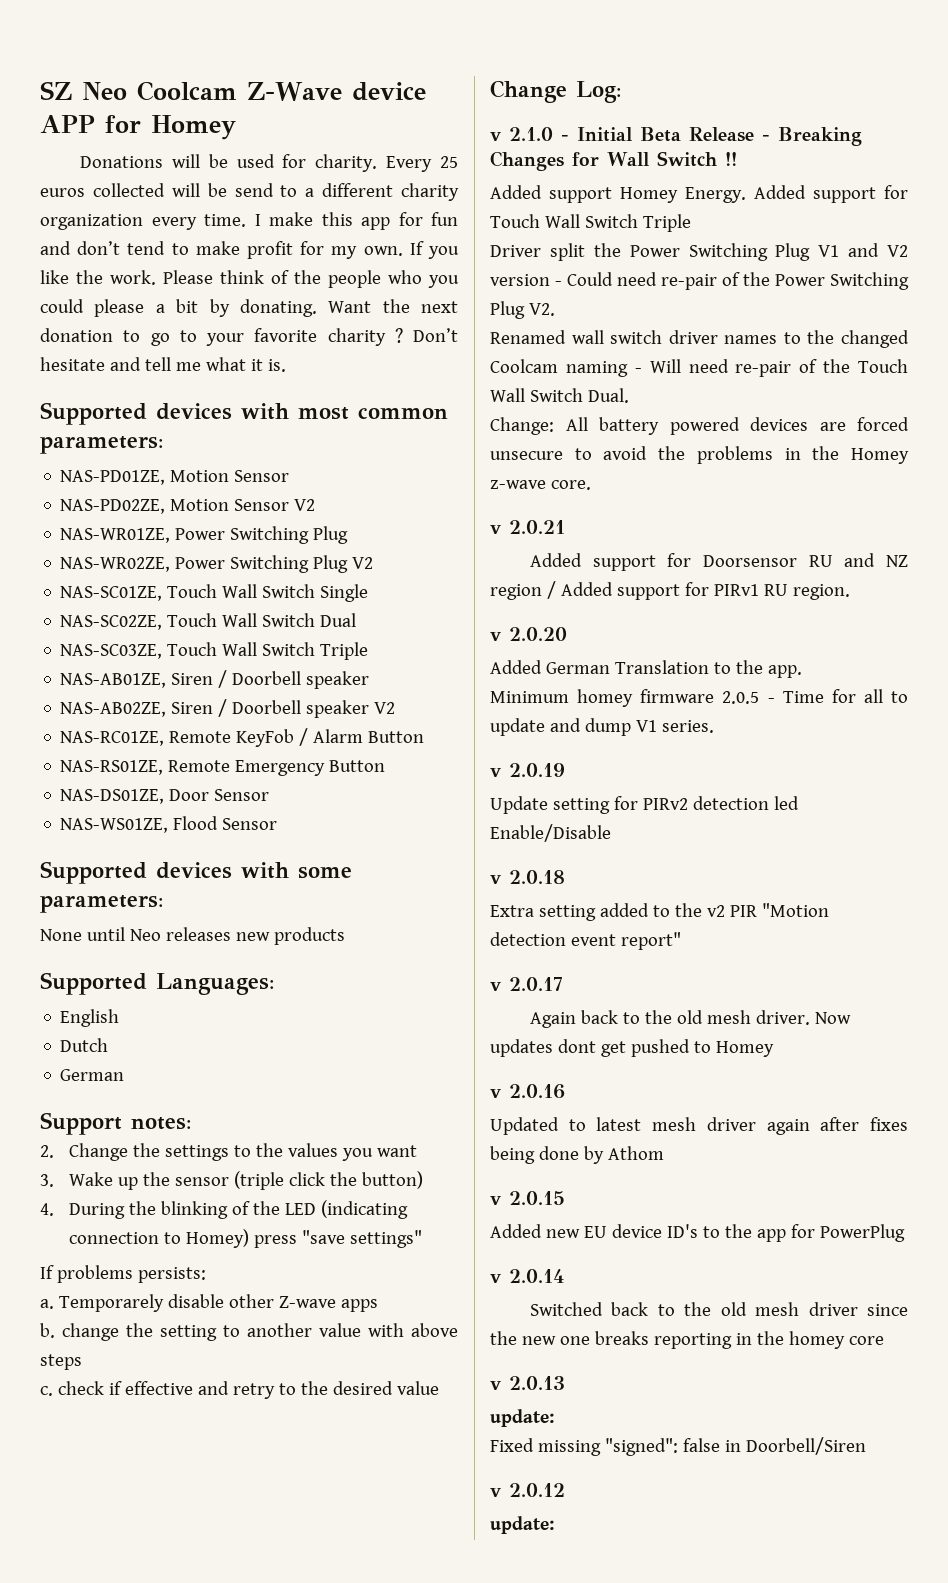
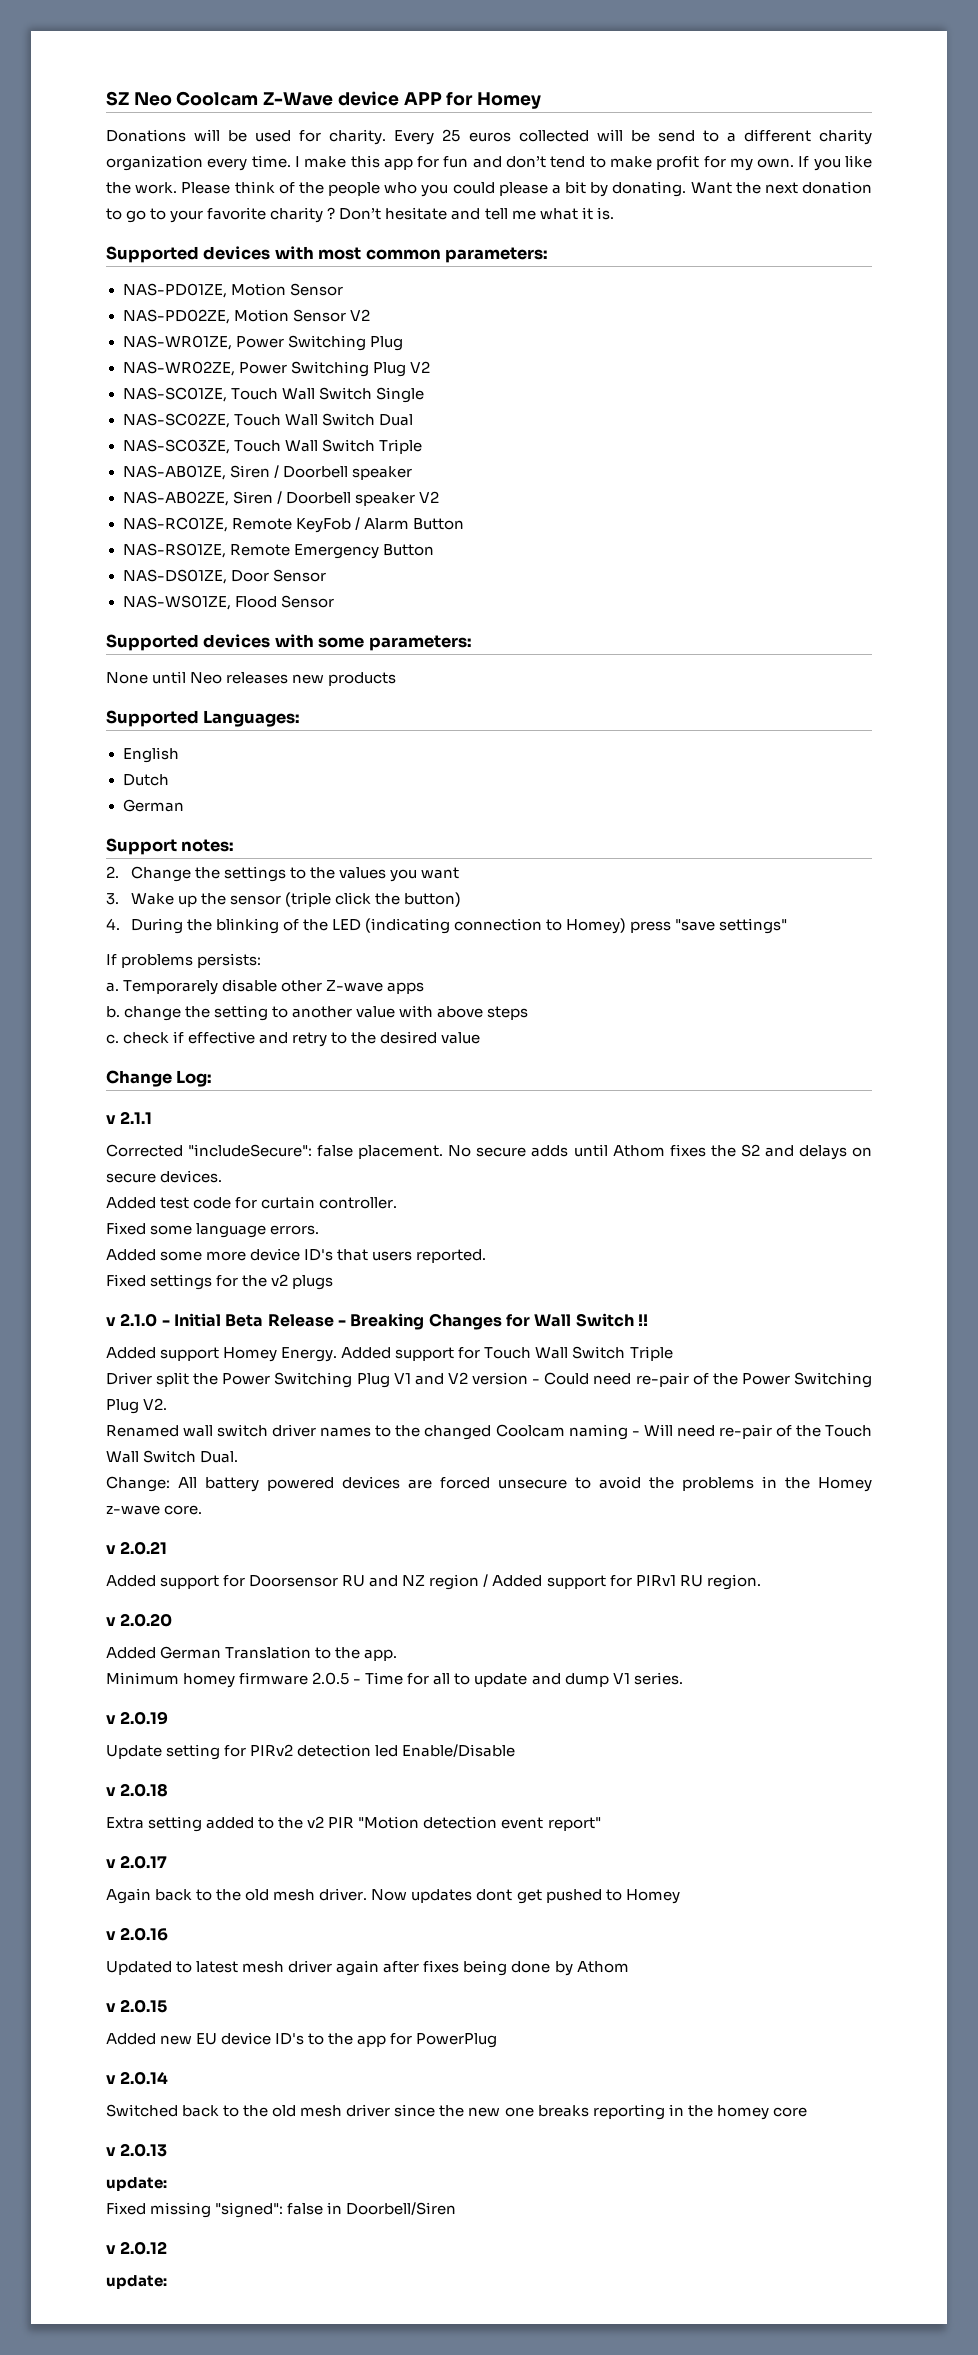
(622, 92) none -> [106,1111,153,1124] [106,1144,872,1160] [106,1170,223,1183] [106,1196,398,1209] [106,1222,320,1238] [106,1248,487,1263] [106,1274,334,1290] // v 2.1.1 // Corrected "includeSecure": false placement. No secure adds until Athom fixes the S2 and delays on secure devices. // Added test code for curtain controller. // Fixed some language errors. // Added some more device ID's that users reported. // Fixed settings for the v2 plugs

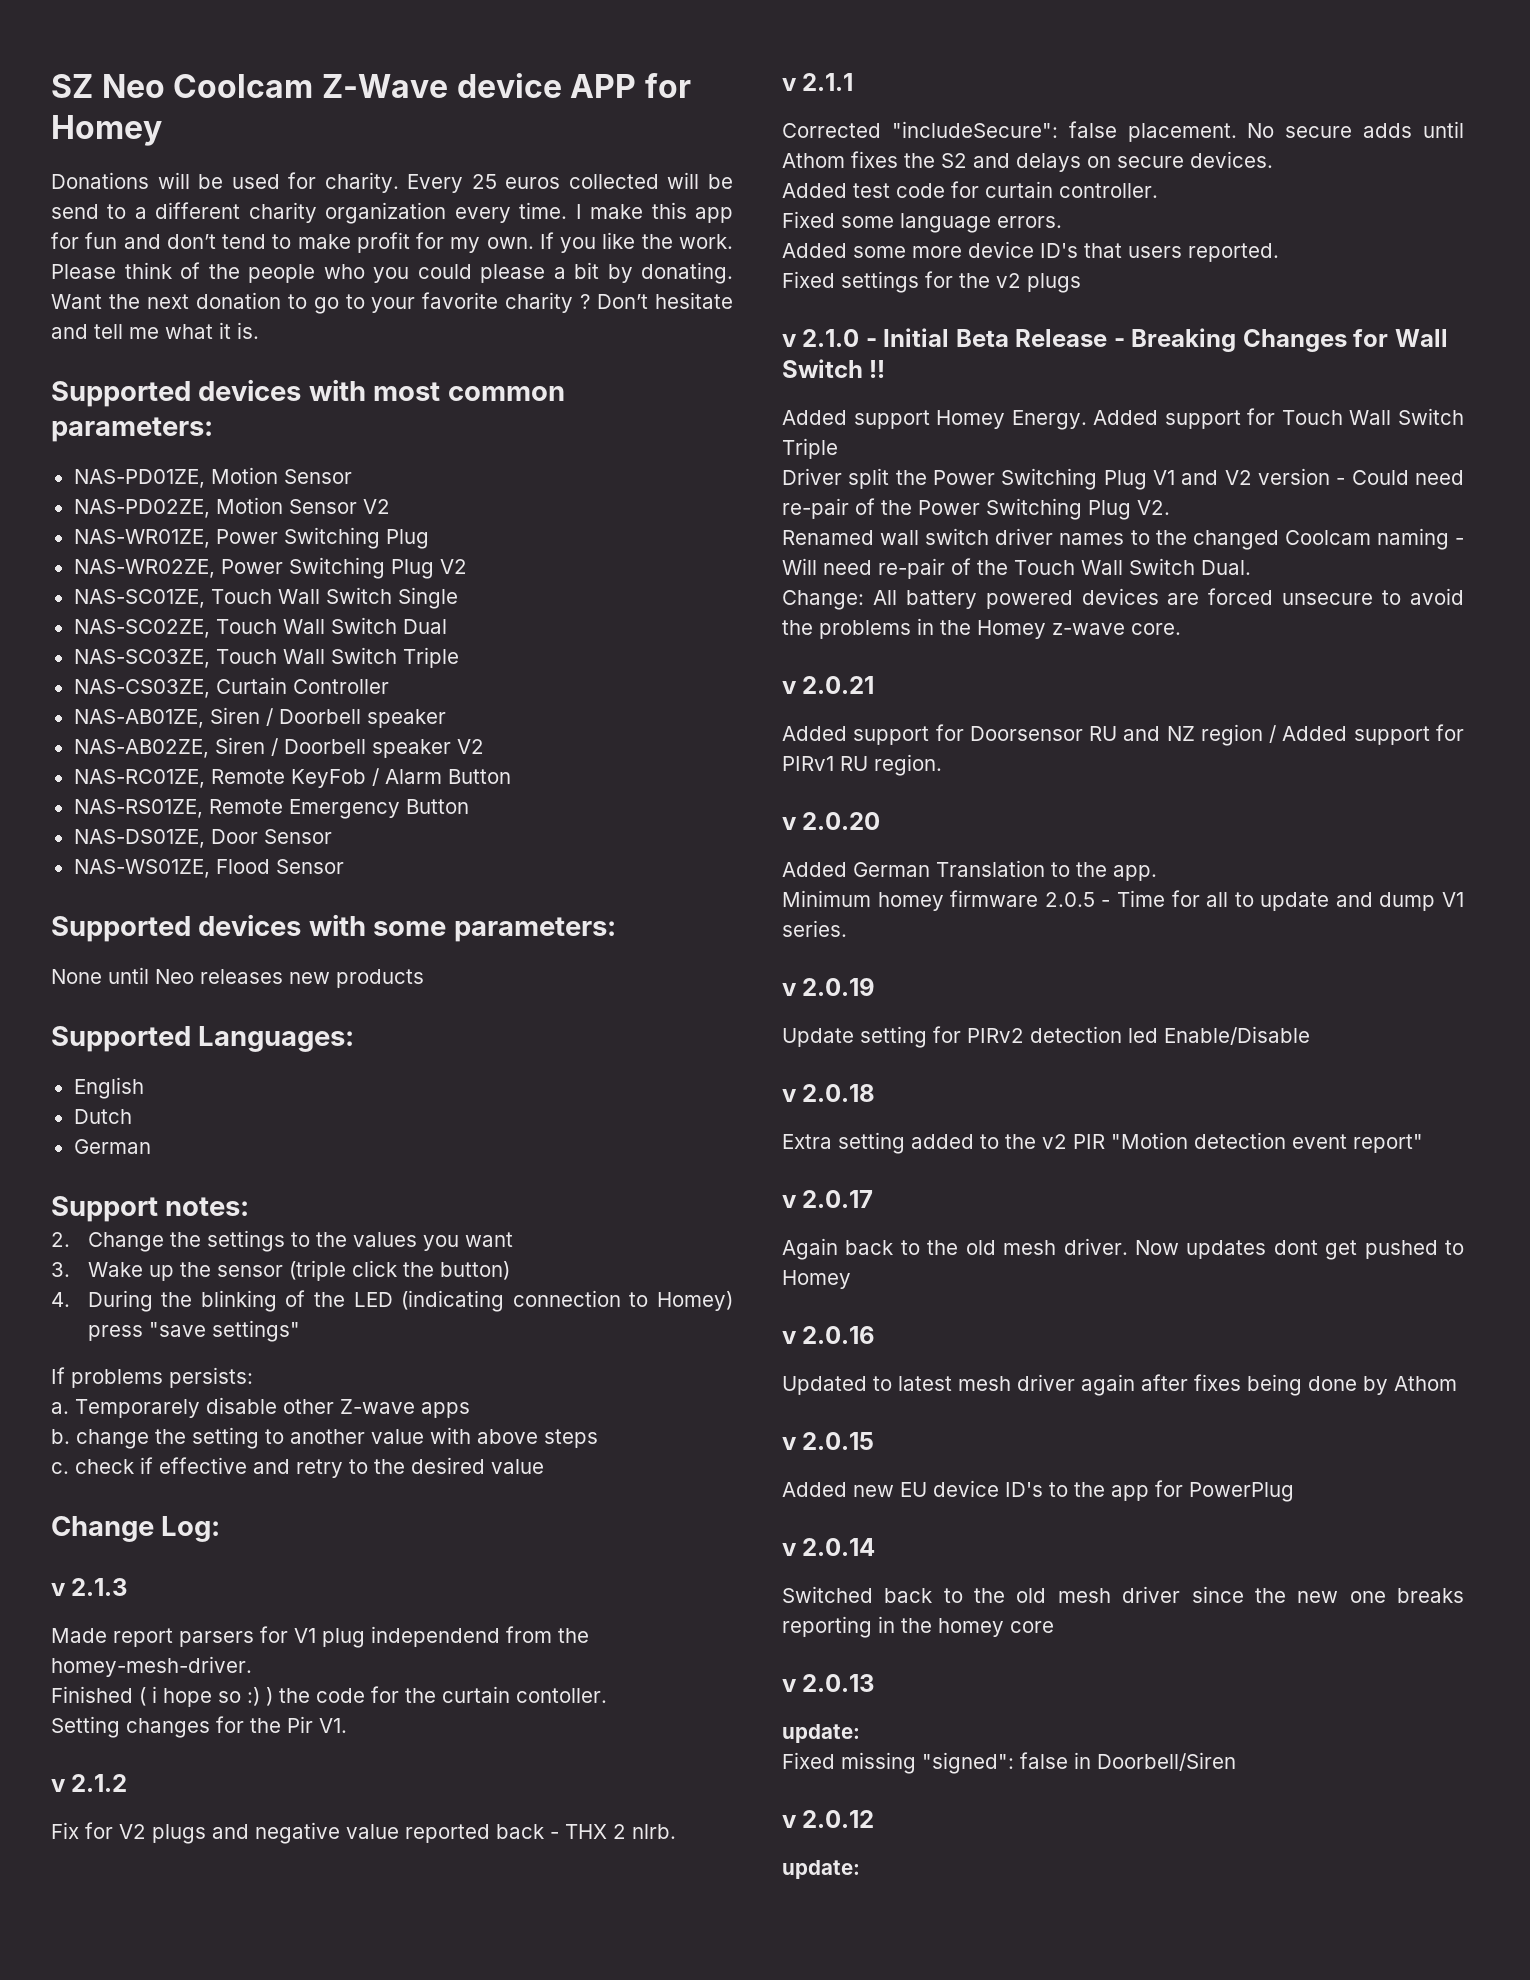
(422, 446) none -> [73,677,389,698] // NAS-CS03ZE, Curtain Controller
(213, 1078) none -> [51,1578,129,1596] [51,1626,589,1648] [51,1656,252,1677] [51,1686,607,1707] [51,1716,347,1738] [51,1774,128,1792] [51,1822,676,1844] // v 2.1.3 // Made report parsers for V1 plug independend from the homey-mesh-driver. // Finished ( i hope so :) ) the code for the curtain contoller. // Setting changes for the Pir V1. // v 2.1.2 // Fix for V2 plugs and negative value reported back - THX 2 nlrb.

